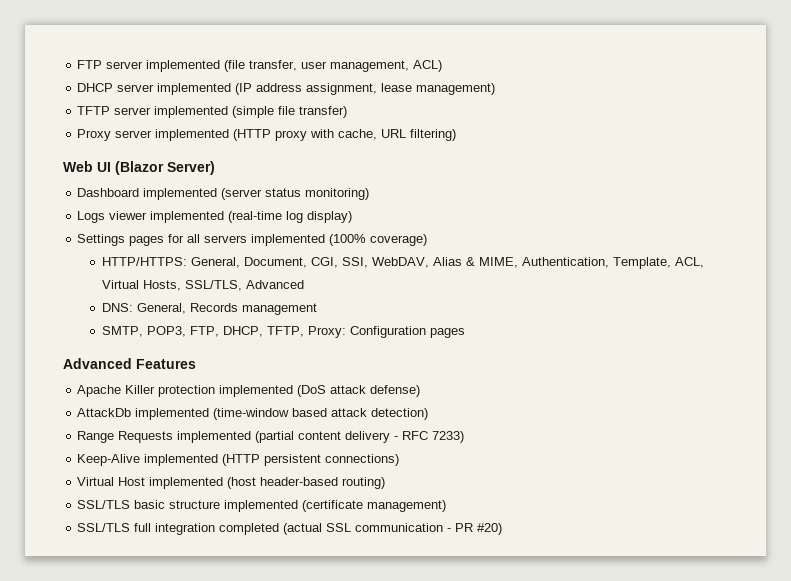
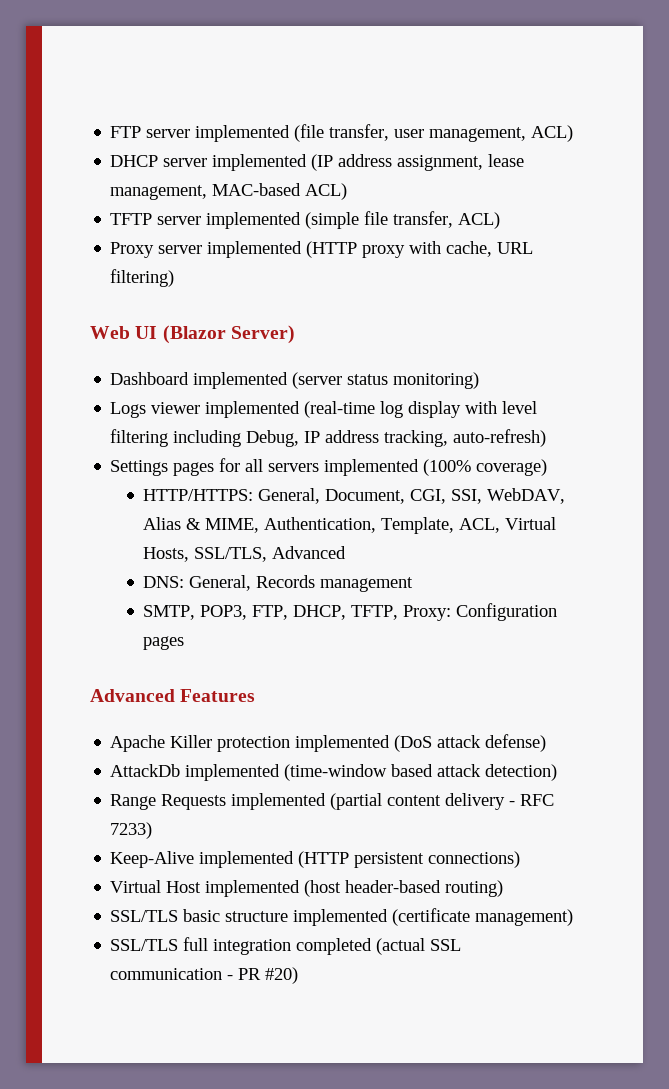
[416,83,496,95] management) -> [110,183,348,200] management, MAC-based ACL)
[299,106,348,118] transfer) -> [393,211,501,229] transfer, ACL)
[307,211,353,223] display) -> [408,401,538,418] [110,429,547,447] display with level filtering including Debug, IP address tracking, auto-refresh)

